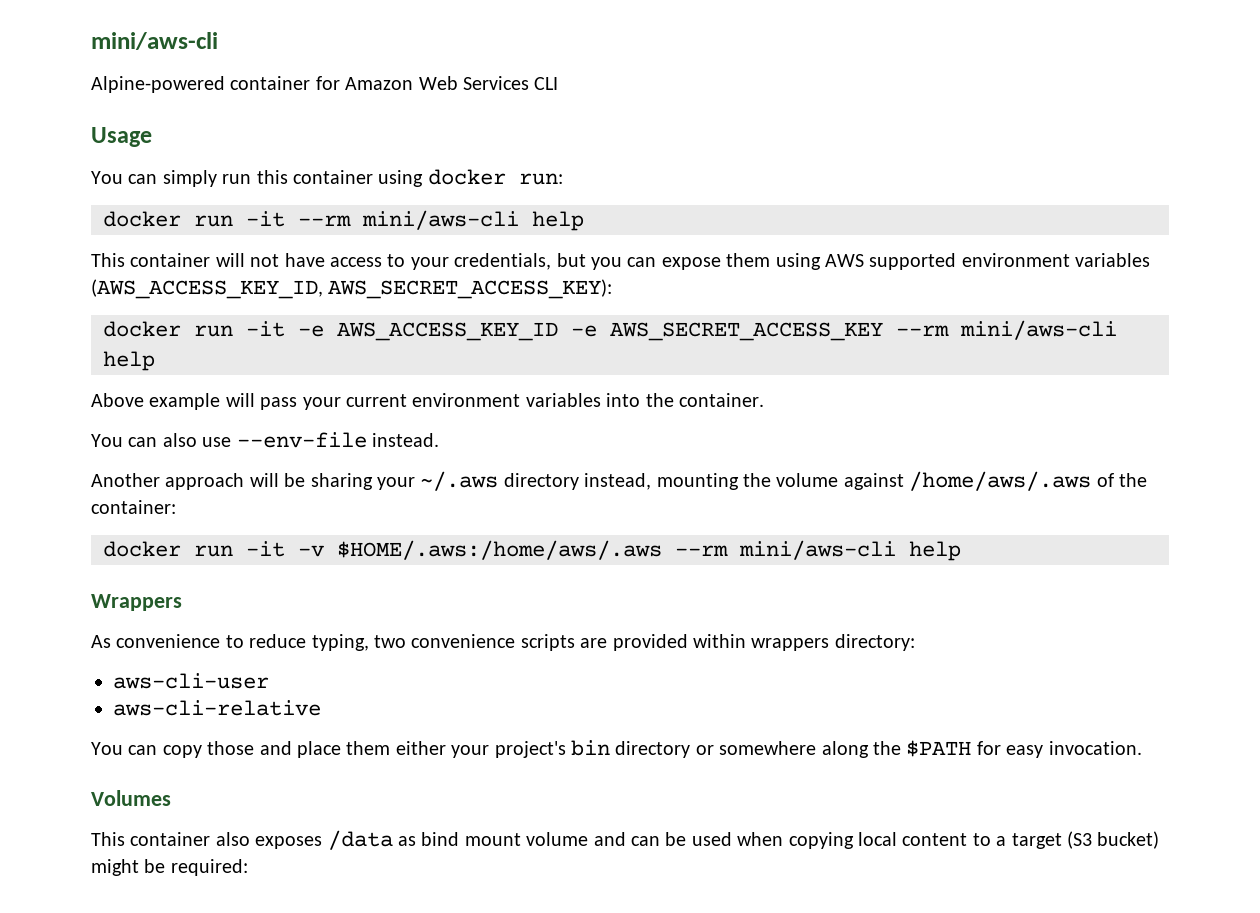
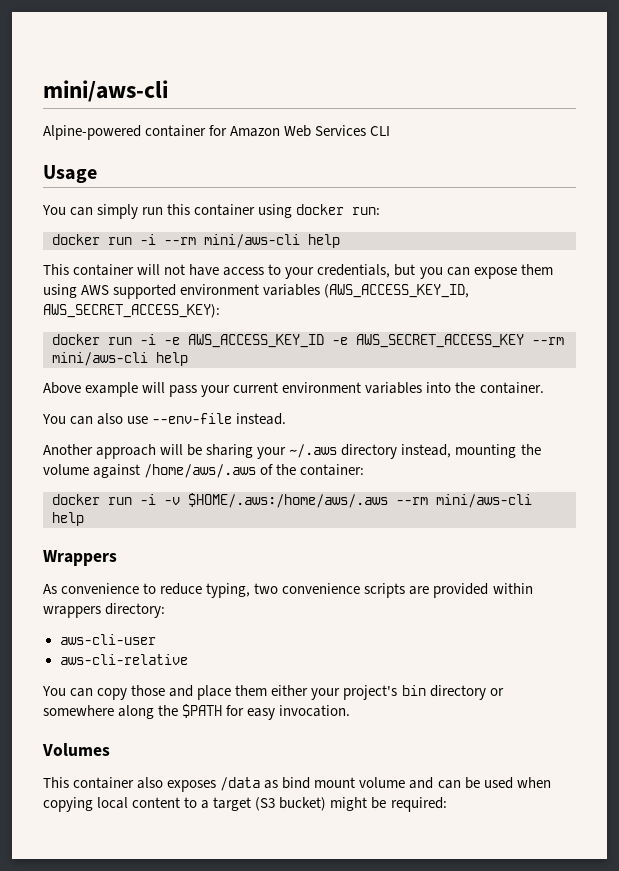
[246,211,285,227] -it -> [140,234,156,245] -i
[246,321,285,337] -it -> [140,334,156,345] -i
[246,541,285,557] -it -> [140,494,156,505] -i

